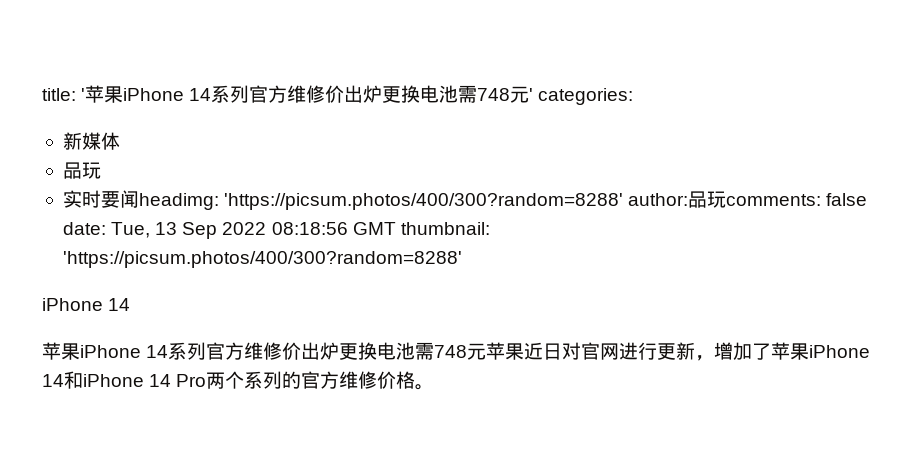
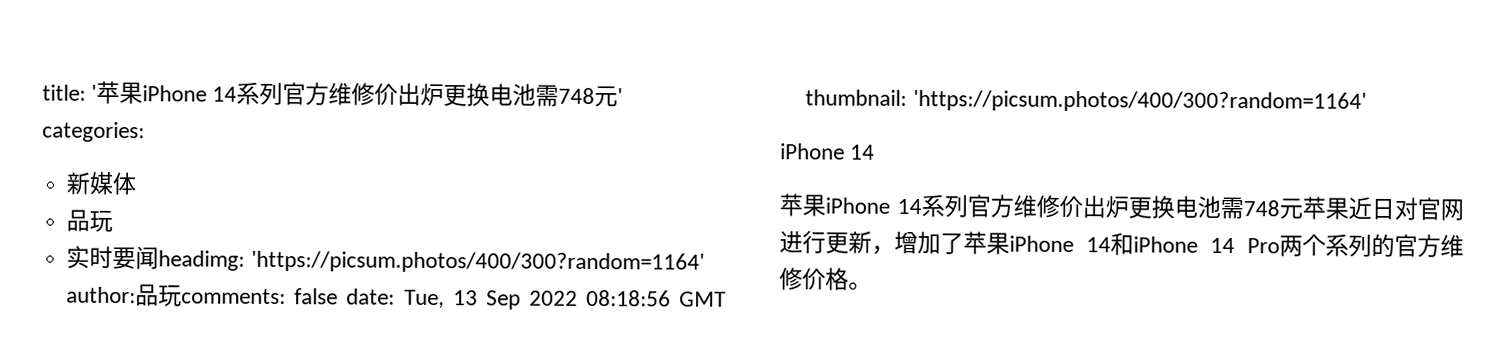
[224,193,624,210] 'https://picsum.photos/400/300?random=8288' -> [250,250,705,274] 'https://picsum.photos/400/300?random=1164'
[62,251,462,268] 'https://picsum.photos/400/300?random=8288' -> [912,90,1367,113] 'https://picsum.photos/400/300?random=1164'

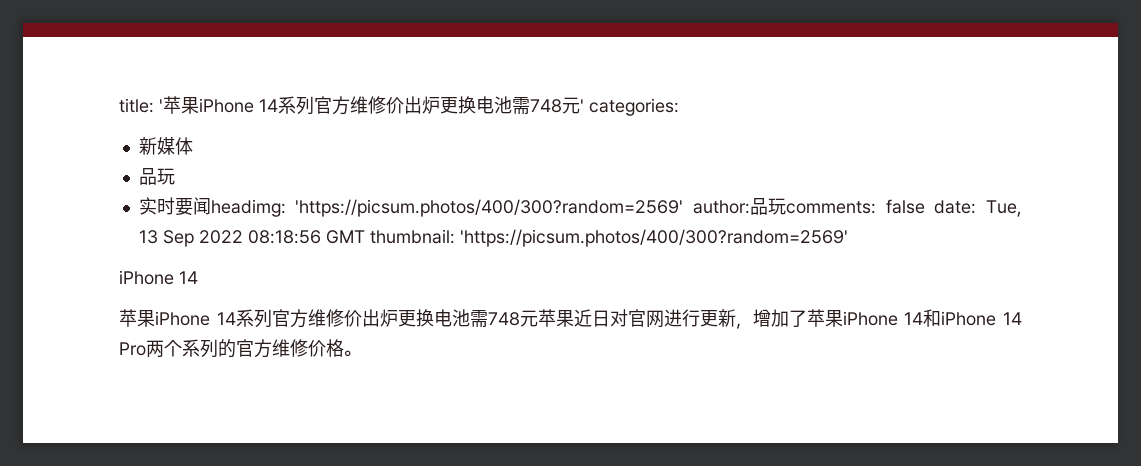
[250,250,705,274] 'https://picsum.photos/400/300?random=1164' -> [295,199,684,217] 'https://picsum.photos/400/300?random=2569'
[912,90,1367,113] 'https://picsum.photos/400/300?random=1164' -> [459,229,848,247] 'https://picsum.photos/400/300?random=2569'

